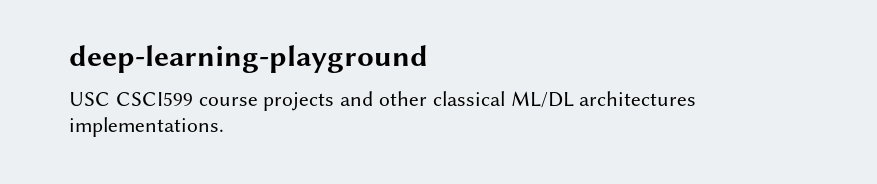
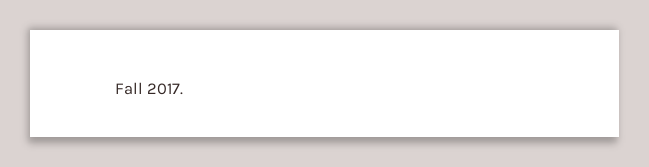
[69,45,428,73] [69,91,697,111] [69,117,224,137] deep-learning-playground // USC CSCI599 course projects and other classical ML/DL architectures implementations. -> [115,82,184,95] Fall 2017.

